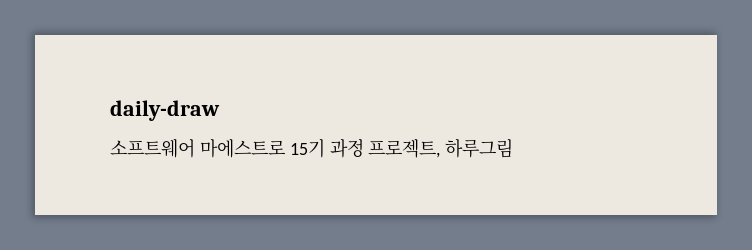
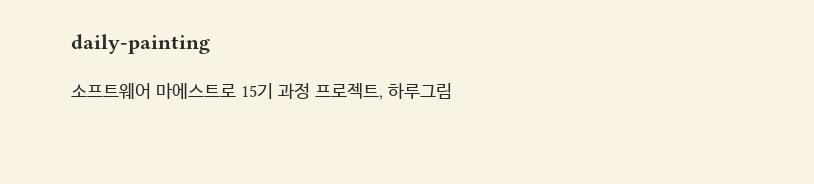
[110,100,220,121] daily-draw -> [71,34,210,54] daily-painting

